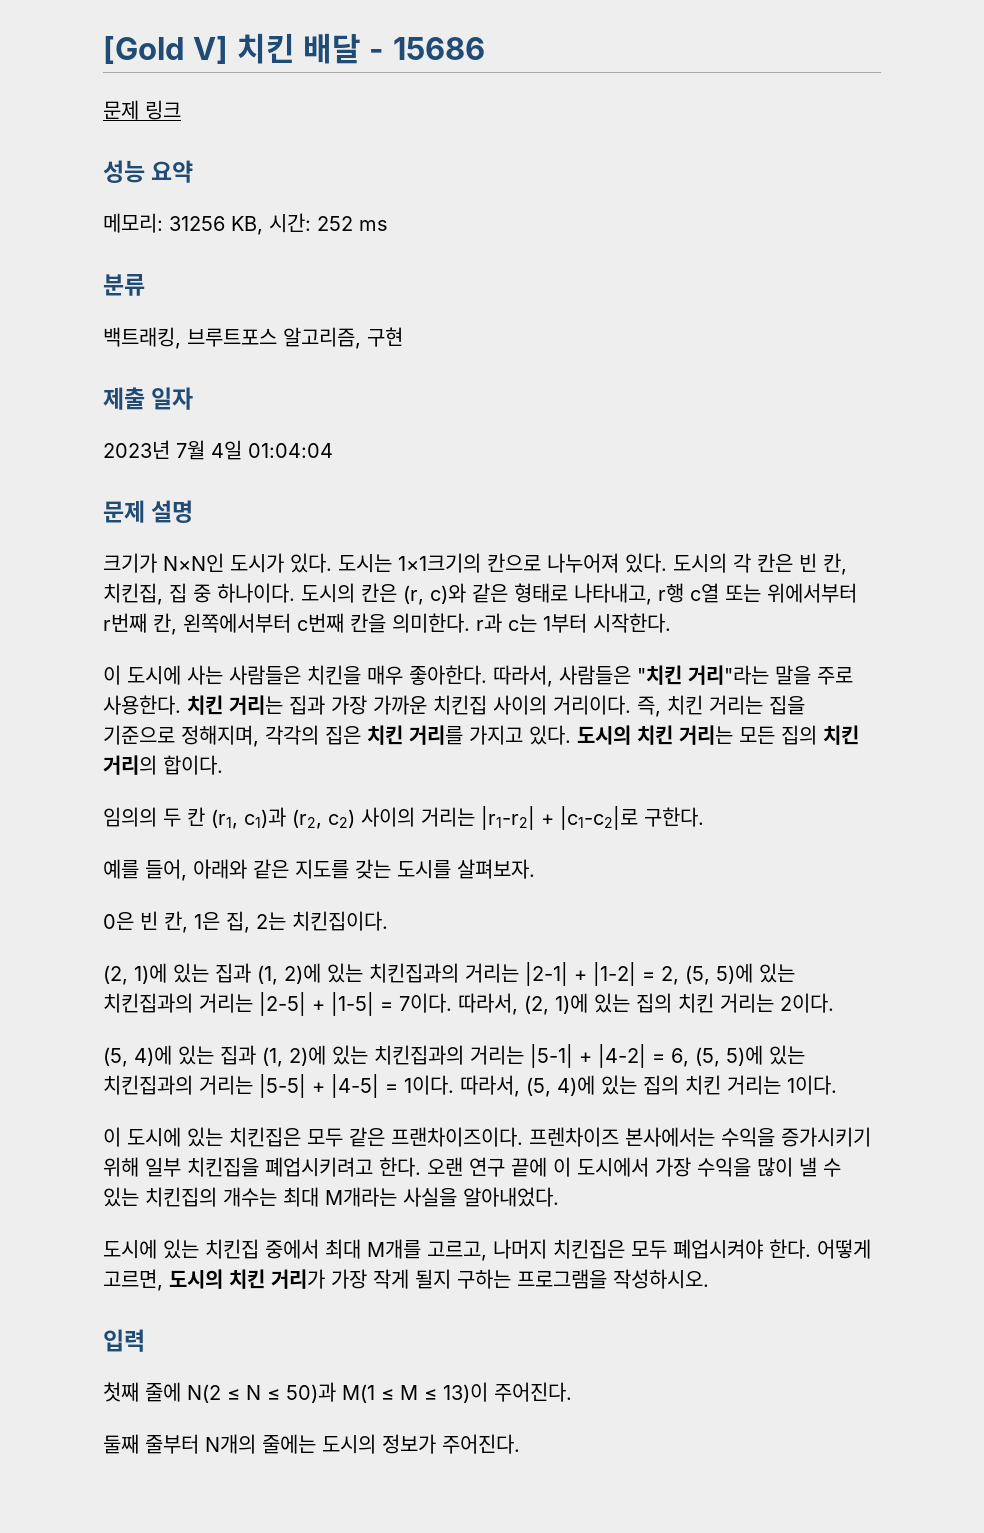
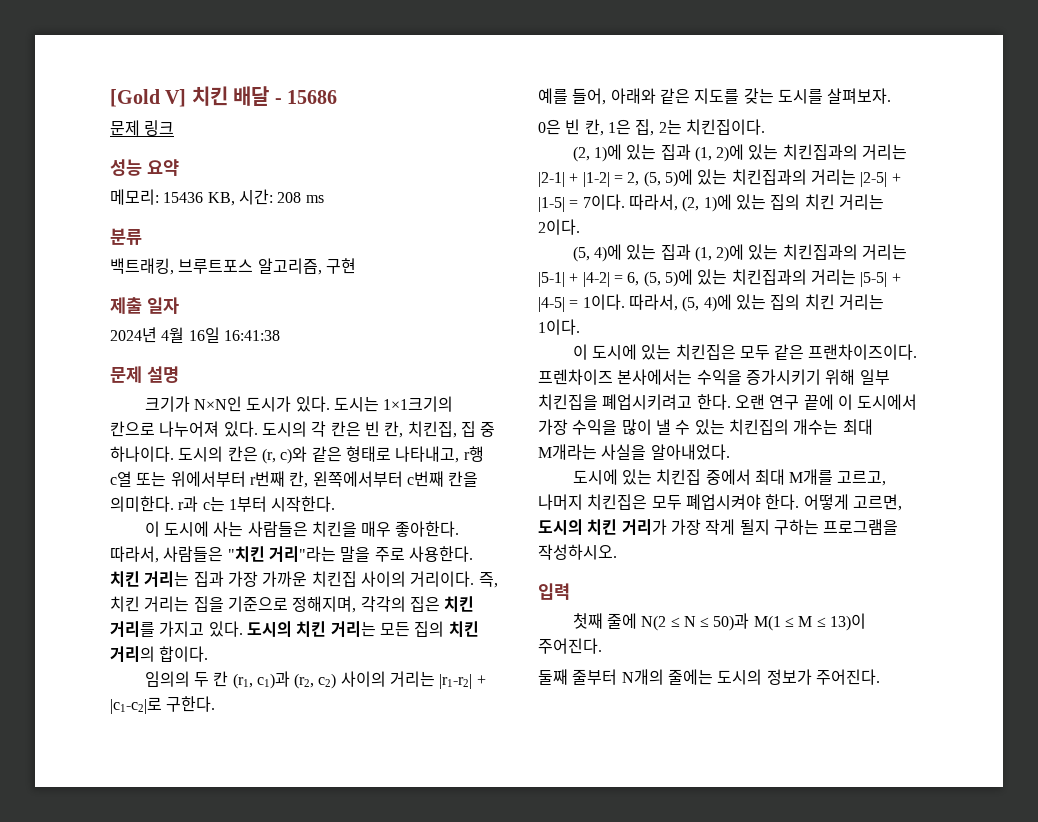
[169,216,225,231] 31256 -> [163,192,204,203] 15436
[317,216,353,231] 252 -> [277,192,302,203] 208
[103,440,333,460] 2023년 7월 4일 01:04:04 -> [110,327,280,343] 2024년 4월 16일 16:41:38

